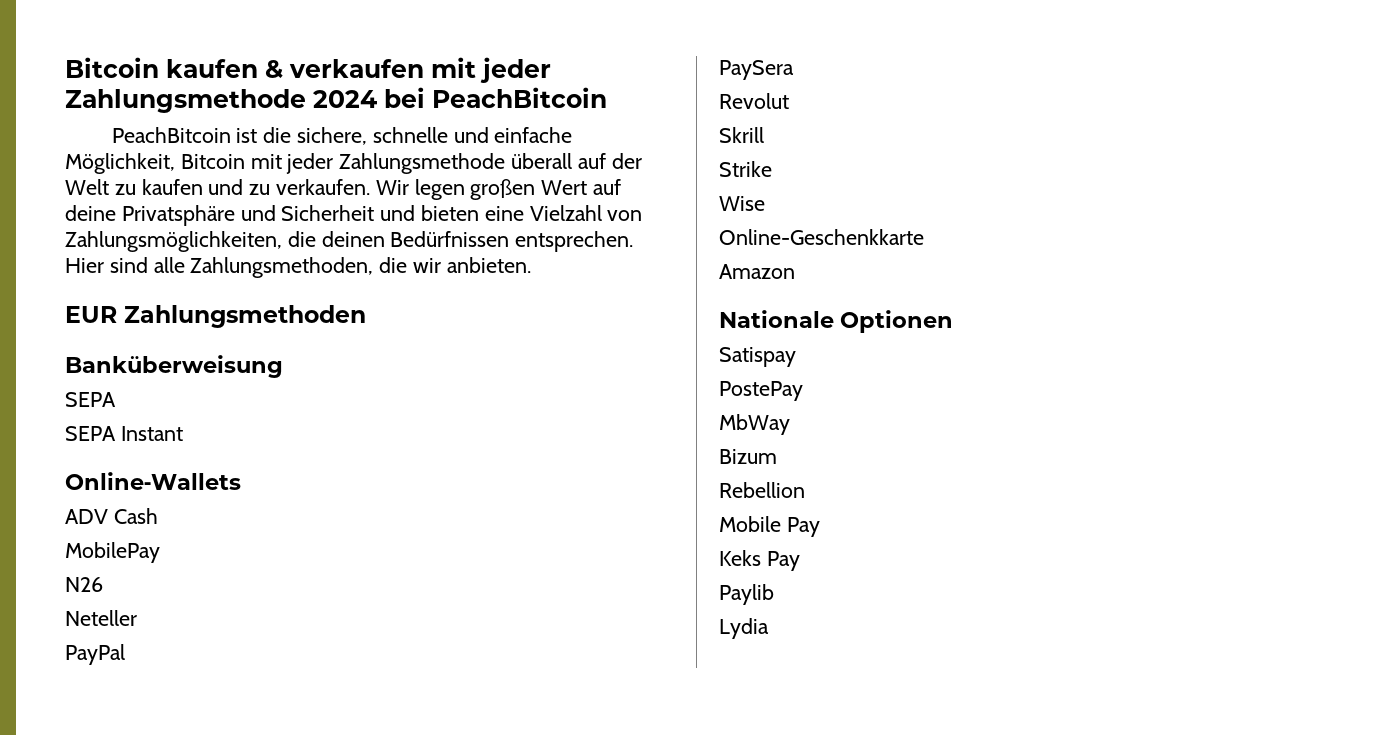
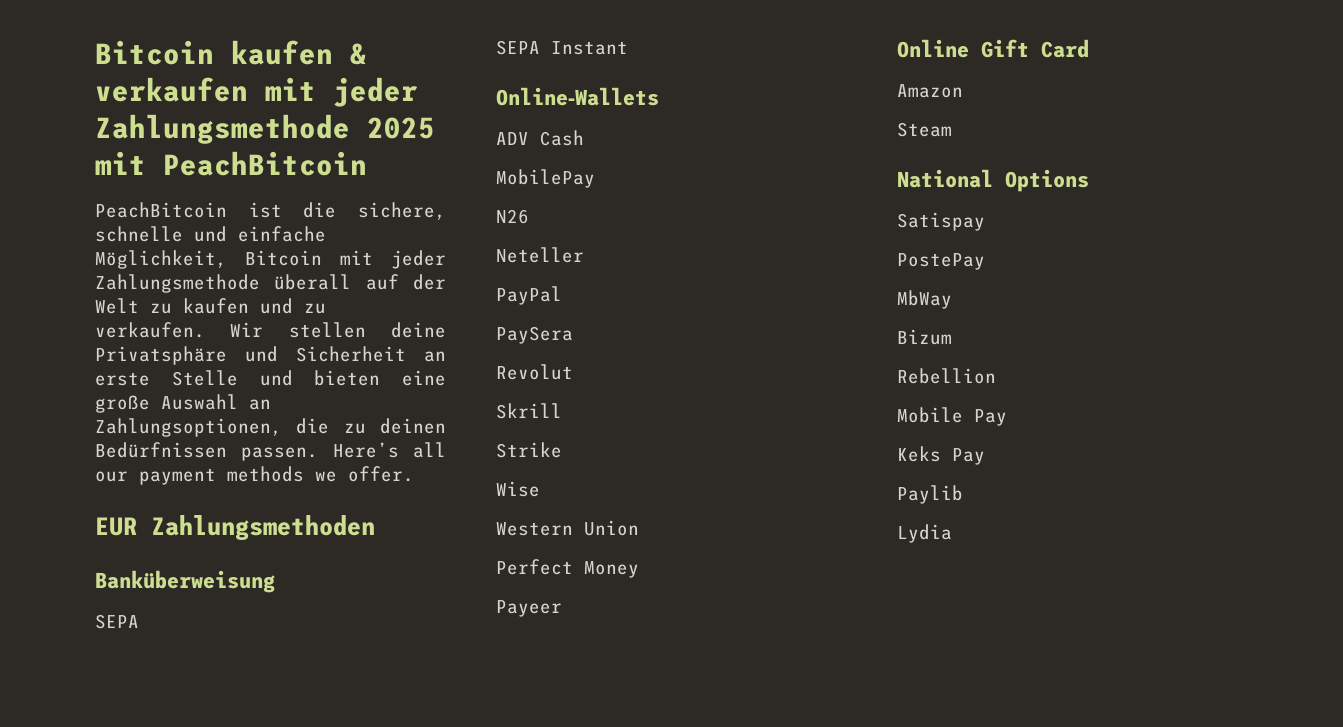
[313,87,425,108] 2024 bei -> [367,117,435,139] [95,151,146,175] 2025 mit
[414,179,622,200] [65,205,643,226] [65,231,634,252] [65,257,531,278] legen großen Wert auf deine Privatsphäre und Sicherheit und bieten eine Vielzahl von Zahlungsmöglichkeiten, die deinen Bedürfnissen entsprechen. Hier sind alle Zahlungsmethoden, die wir anbieten. -> [288,322,446,338] [95,346,446,365] [95,370,446,386] [95,394,271,413] [95,418,446,437] [95,442,446,461] [95,466,414,485] stellen deine Privatsphäre und Sicherheit an erste Stelle und bieten eine große Auswahl an Zahlungsoptionen, die zu deinen Bedürfnissen passen. Here’s all our payment methods we offer.
[719,229,924,245] [719,264,795,279] [719,310,954,333] Online-Geschenkkarte // Amazon // Nationale Optionen -> [496,520,639,536] [496,559,639,578] [496,600,562,617] [897,39,1089,58] [897,84,963,98] [897,122,952,137] [897,169,1089,192] Western Union // Perfect Money // Payeer // Online Gift Card // Amazon // Steam // National Options

